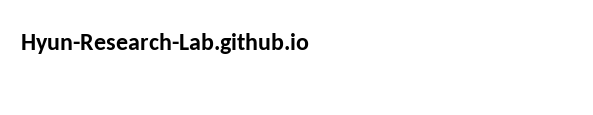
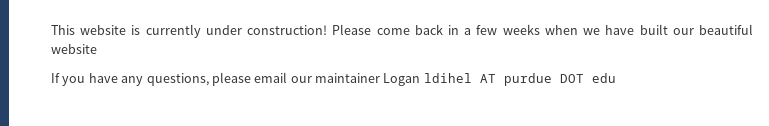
[21,33,309,54] Hyun-Research-Lab.github.io -> [51,24,753,38] [51,44,97,54] [51,72,616,86] This website is currently under construction! Please come back in a few weeks when we have built our beautiful website // If you have any questions, please email our maintainer Logan ldihel AT purdue DOT edu

